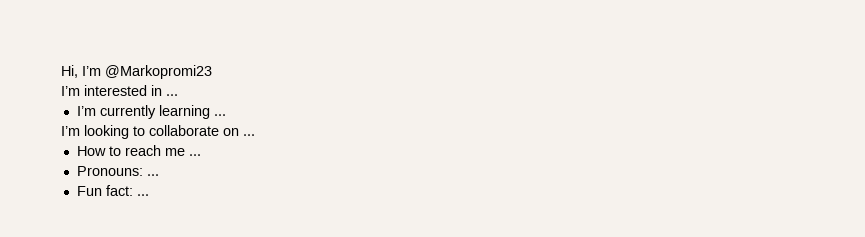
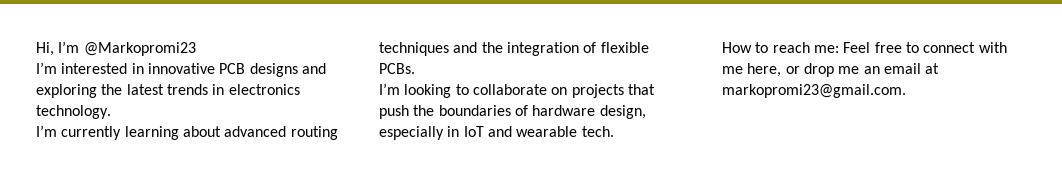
[166,94,178,96] [76,105,226,119] ... // I’m currently learning ... -> [147,63,326,77] [36,84,300,98] [36,105,111,119] [36,125,338,140] [379,42,649,56] [379,63,415,74] innovative PCB designs and exploring the latest trends in electronics technology. // I’m currently learning about advanced routing techniques and the integration of flexible PCBs.
[243,134,255,136] [76,145,201,156] [76,166,159,176] [76,185,149,196] ... // How to reach me ... // Pronouns: ... // Fun fact: ... -> [571,84,655,98] [379,105,646,119] [379,126,614,140] [722,42,1007,53] [722,63,940,77] [722,84,906,98] projects that push the boundaries of hardware design, especially in IoT and wearable tech. // How to reach me: Feel free to connect with me here, or drop me an email at markopromi23@gmail.com.

